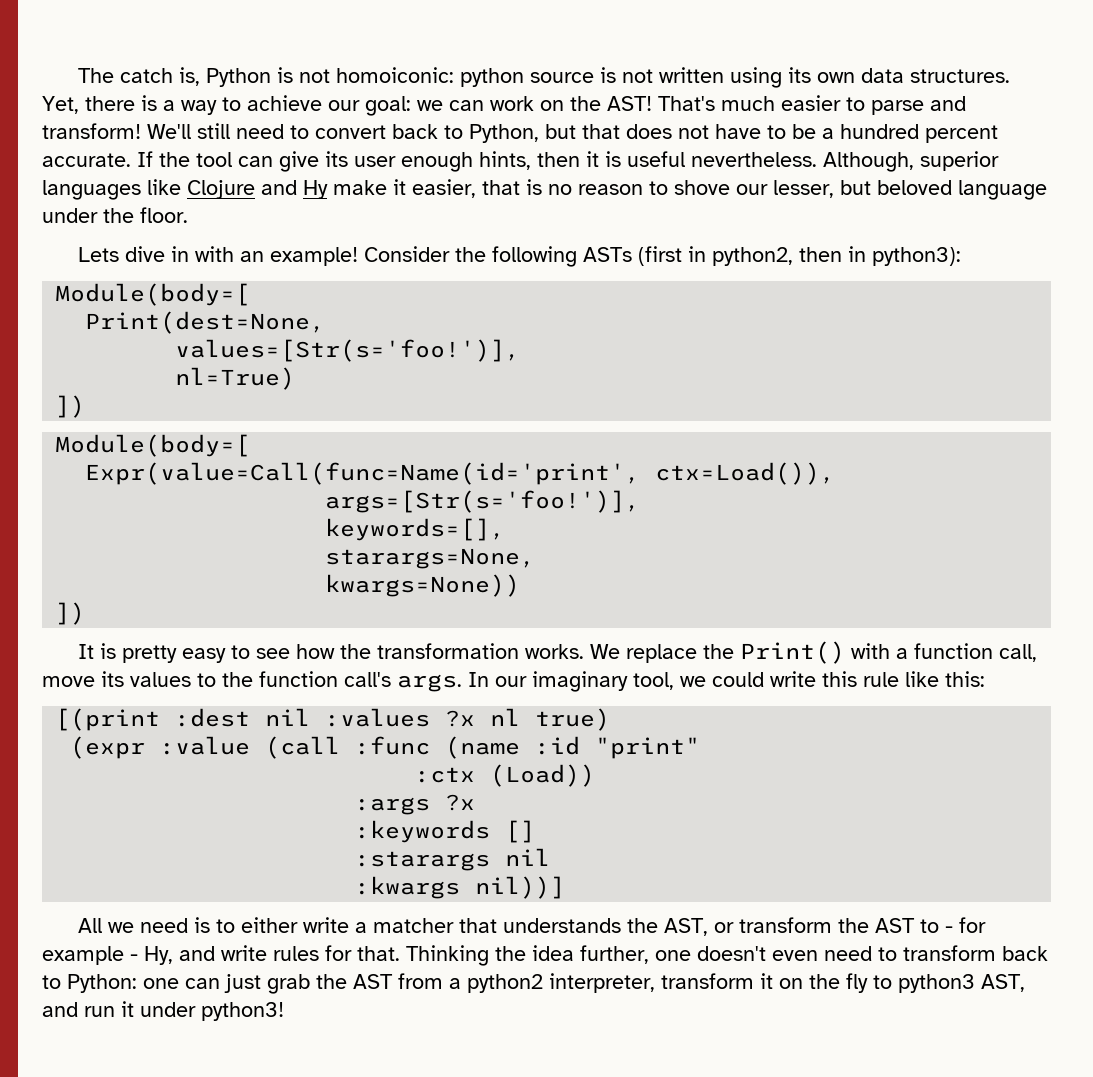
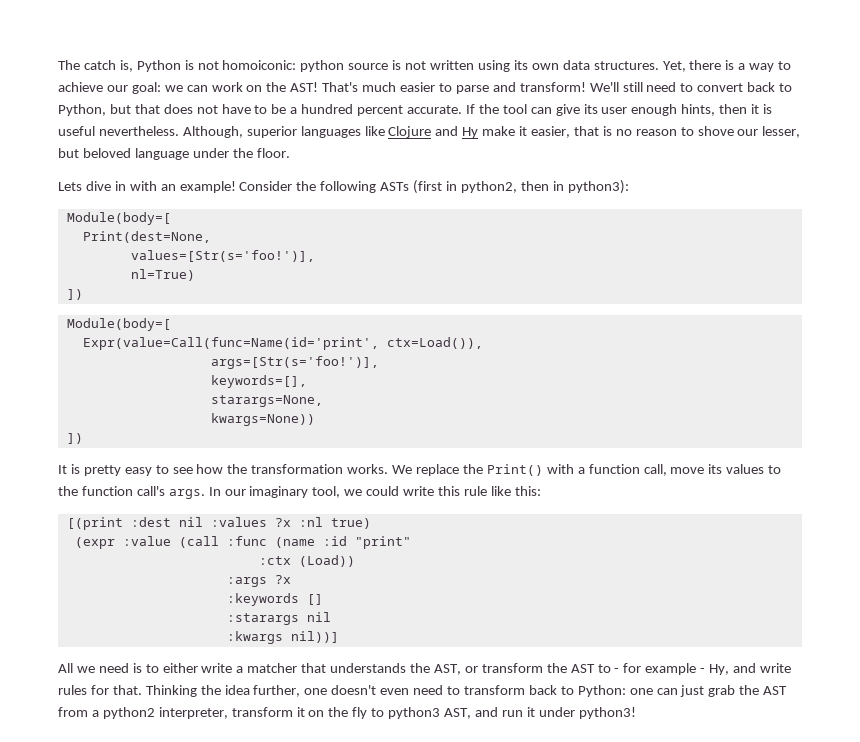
[490,708,521,726] nl -> [298,517,323,527] :nl

